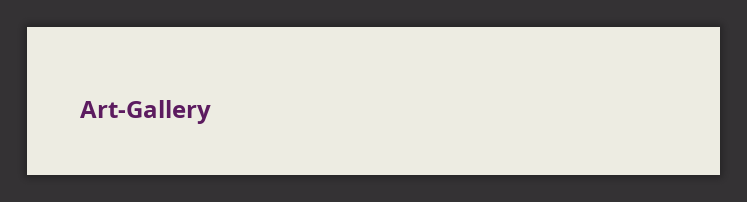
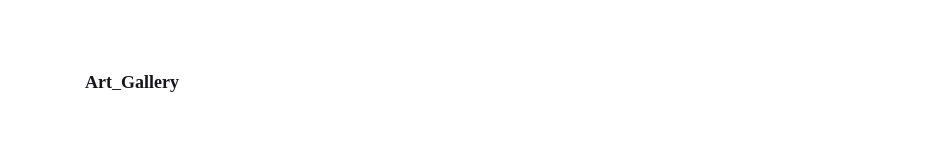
[80,100,211,124] Art-Gallery -> [85,75,179,92] Art_Gallery

